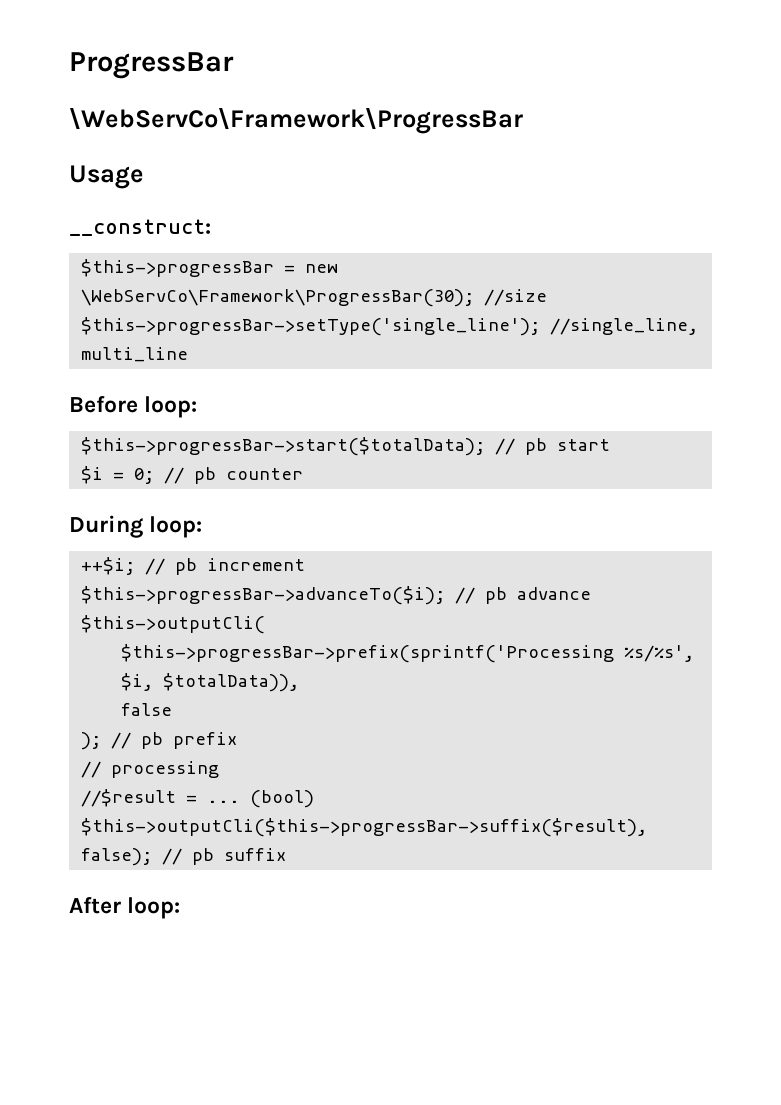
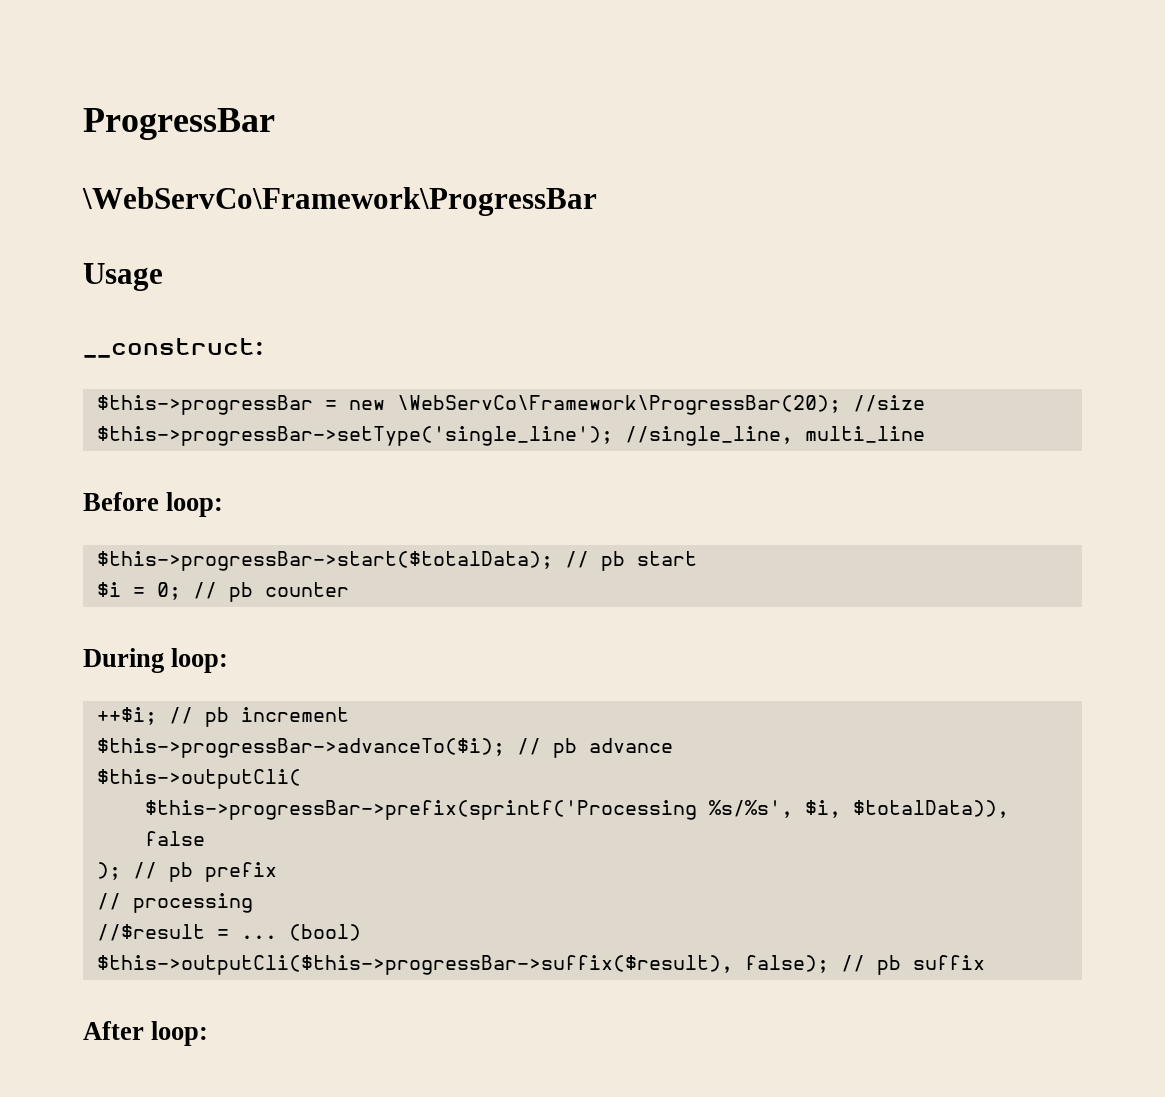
[81,289,475,307] \WebServCo\Framework\ProgressBar(30); -> [396,395,841,415] \WebServCo\Framework\ProgressBar(20);

